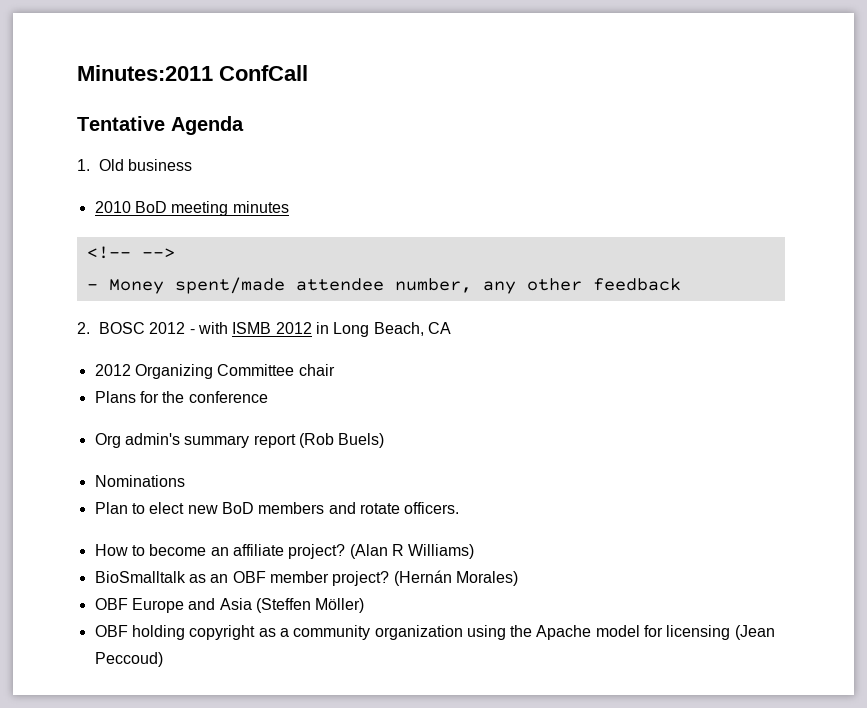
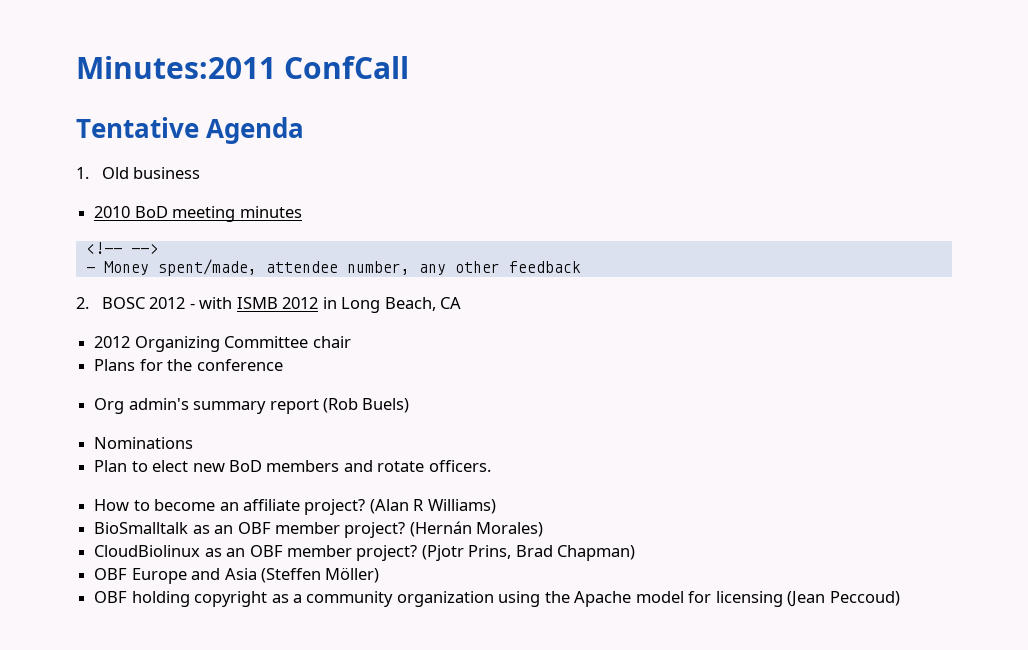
[174,277,285,294] spent/made -> [157,259,257,276] spent/made,
(518, 578) none -> [94,545,636,561] // CloudBiolinux as an OBF member project? (Pjotr Prins, Brad Chapman)

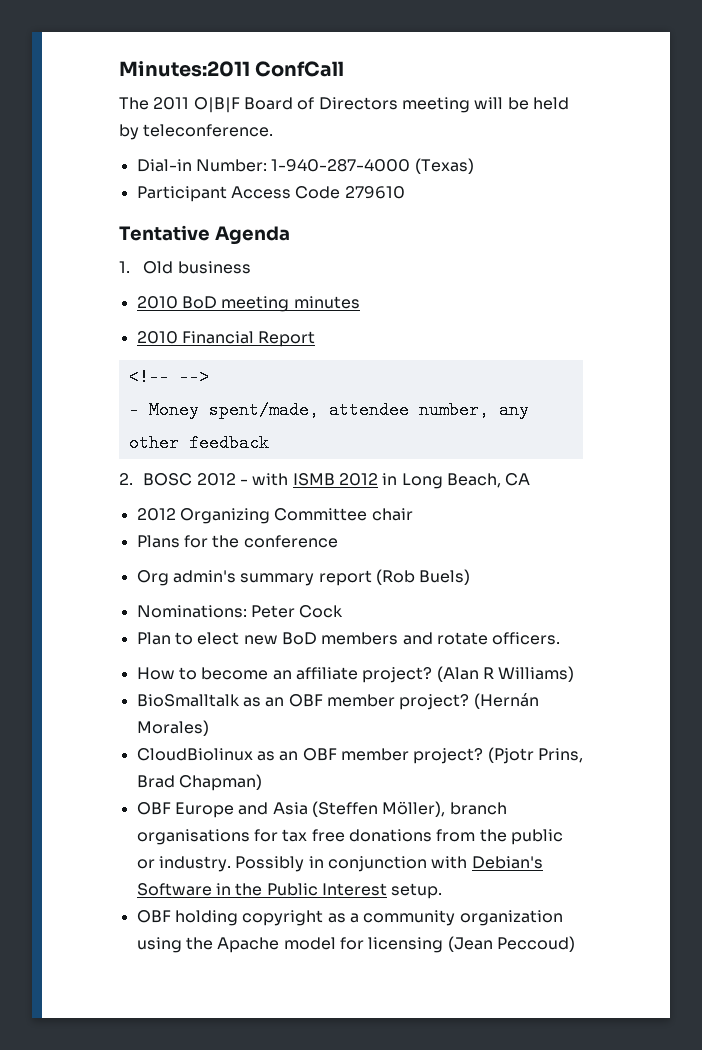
(410, 67) none -> [119,97,569,113] [119,124,274,140] [136,158,474,174] [136,186,405,202] // The 2011 O|B|F Board of Directors meeting will be held by teleconference. // Dial-in Number: 1-940-287-4000 (Texas) // Participant Access Code 279610
(302, 212) none -> [136,331,316,347] // 2010 Financial Report
[94,437,194,449] Nominations -> [136,605,344,618] Nominations: Peter Cock
[325,567,380,583] Möller) -> [382,801,507,817] [136,829,563,845] [136,856,543,872] [136,883,443,899] Möller), branch organisations for tax free donations from the public or industry. Possibly in conjunction with Debian's Software in the Public Interest setup.

